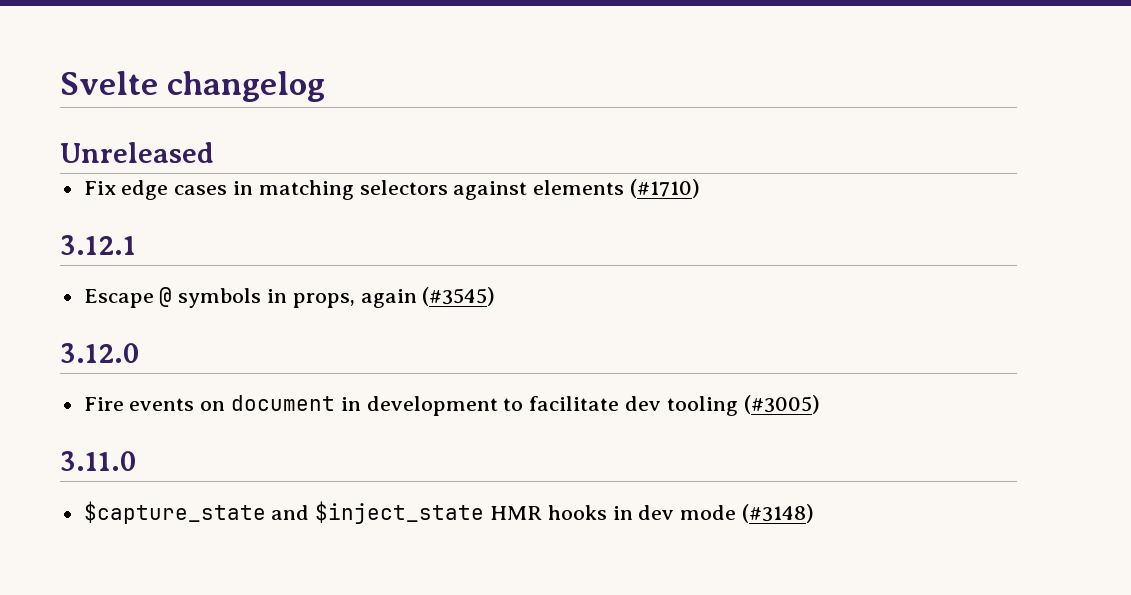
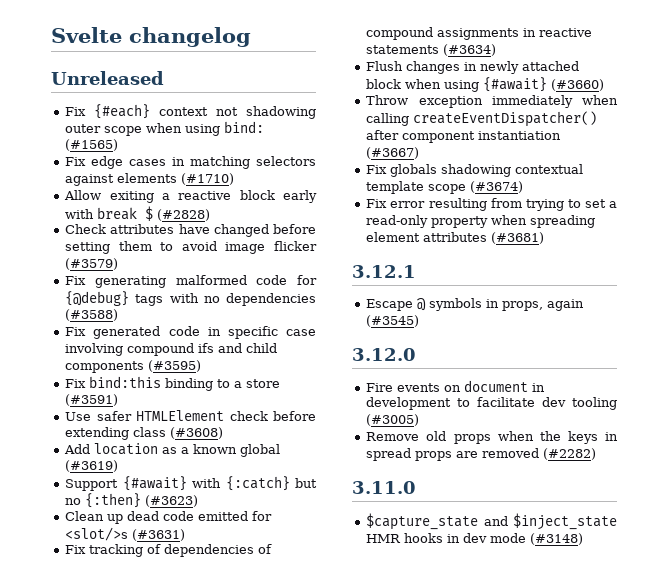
(214, 152) none -> [65,104,316,119] [65,121,265,136] [65,139,119,151] // Fix {#each} context not shadowing outer scope when using bind: (#1565)
(701, 188) none -> [64,190,317,203] [65,206,211,221] [65,224,316,237] [65,241,317,254] [65,258,119,270] [65,275,317,288] [65,291,316,306] [65,309,119,321] [65,326,316,339] [65,343,278,356] [65,360,202,373] [65,376,281,391] [65,394,119,406] [65,410,316,421] [65,427,224,440] [64,443,281,457] [65,460,119,472] [65,476,317,491] [65,493,199,508] [65,511,273,524] [65,527,186,541] [65,544,273,557] [366,27,593,40] [366,44,497,56] [366,61,580,74] [366,77,605,92] [366,95,618,108] [366,111,598,127] [366,130,562,143] [366,147,420,159] [366,164,584,177] [366,181,524,194] [366,198,617,211] [366,215,596,228] [366,232,545,244] // Allow exiting a reactive block early with break $ (#2828) // Check attributes have changed before setting them to avoid image flicker (#3579) // Fix generating malformed code for {@debug} tags with no dependencies (#3588) // Fix generated code in specific case involving compound ifs and child components (#3595) // Fix bind:this binding to a store (#3591) // Use safer HTMLElement check before extending class (#3608) // Add location as a known global (#3619) // Support {#await} with {:catch} but no {:then} (#3623) // Clean up dead code emitted for <slot/>s (#3631) // Fix tracking of dependencies of compound assignments in reactive statements (#3634) // Flush changes in newly attached block when using {#await} (#3660) // Throw exception immediately when calling createEventDispatcher() after component instantiation (#3667) // Fix globals shadowing contextual template scope (#3674) // Fix error resulting from trying to set a read-only property when spreading element attributes (#3681)
(820, 404) none -> [366,431,618,444] [366,448,597,461] // Remove old props when the keys in spread props are removed (#2282)

